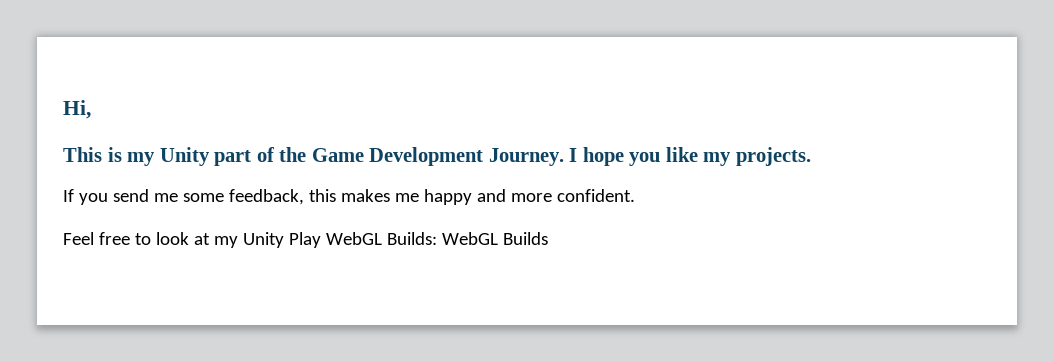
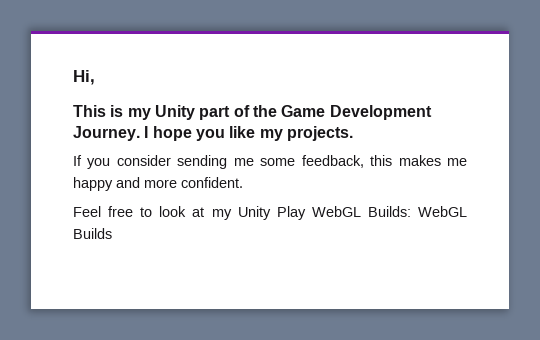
[112,189,149,202] send -> [116,155,228,169] consider sending

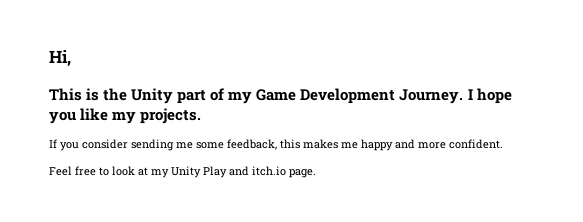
[127,108,151,120] my -> [103,88,128,101] the
[252,105,277,117] the -> [228,91,253,104] my
[311,206,467,217] [73,228,112,239] WebGL Builds: WebGL Builds -> [229,166,316,178] and itch.io page.

